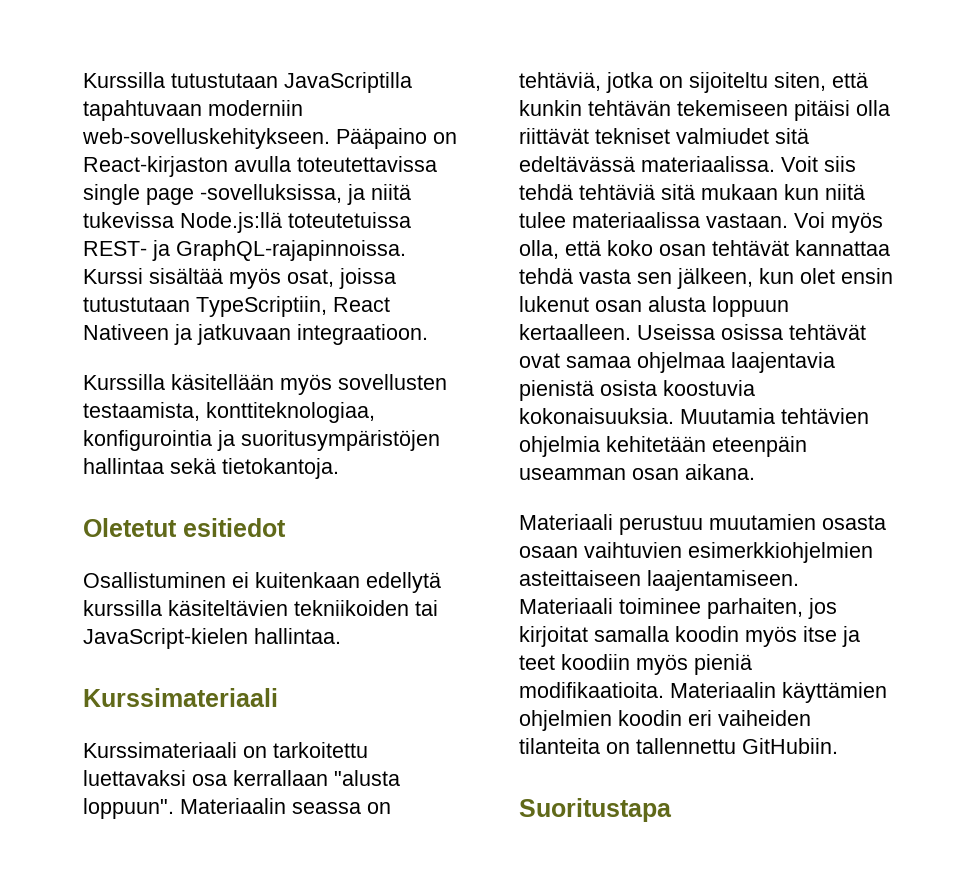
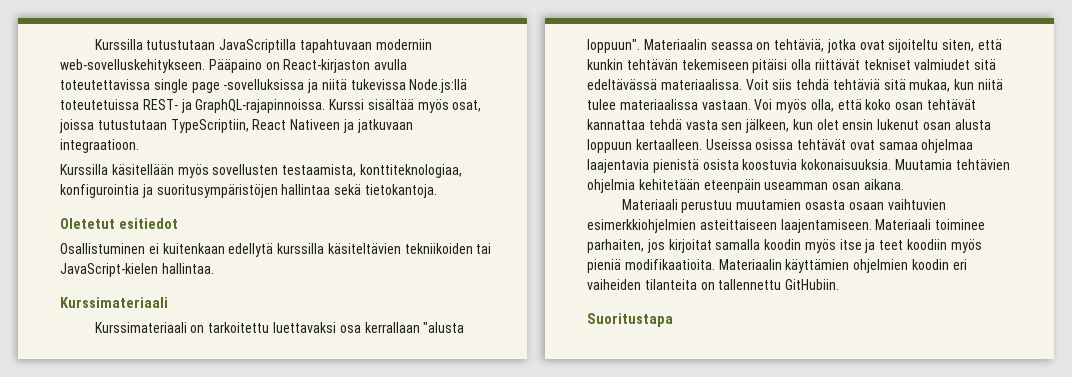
[200,184,342,203] -sovelluksissa, -> [223,79,305,90] ‑sovelluksissa
[659,76,683,88] on -> [859,40,885,50] ovat
[701,184,778,200] mukaan -> [909,79,951,92] mukaa,

